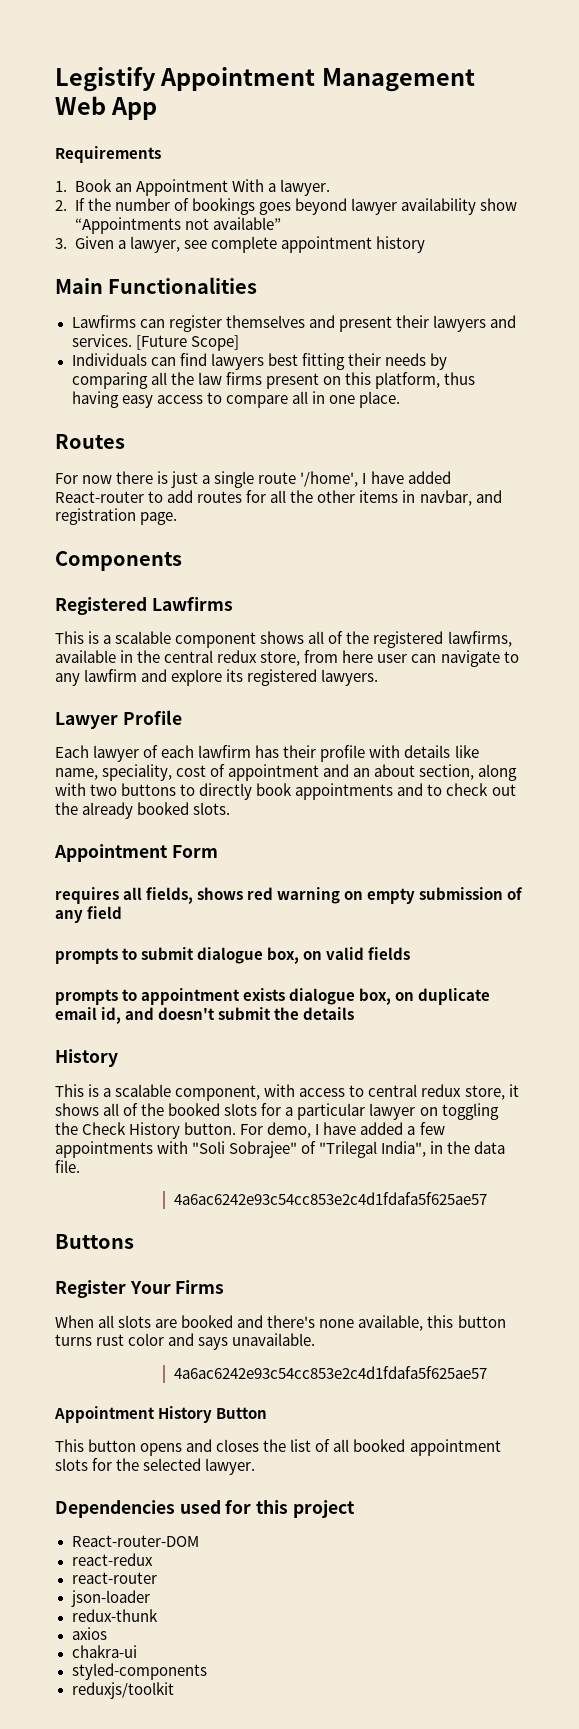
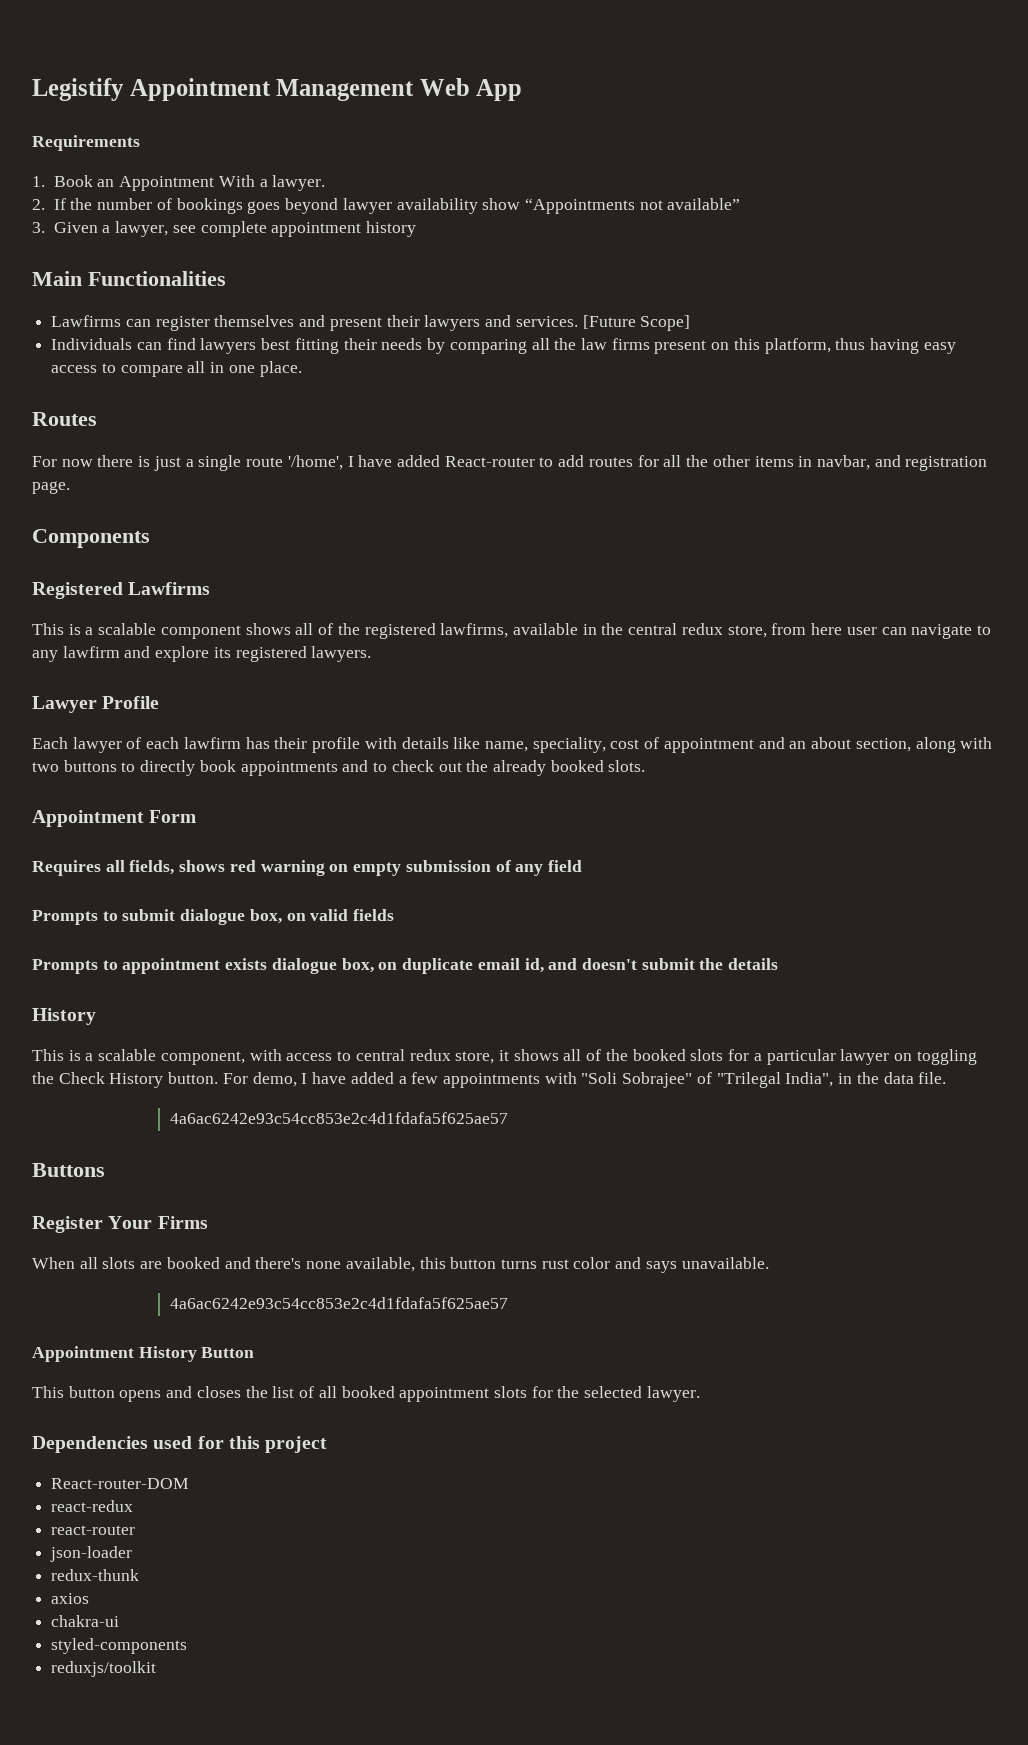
[55,887,119,904] requires -> [32,860,101,876] Requires
[55,948,118,964] prompts -> [32,910,98,925] Prompts
[55,989,118,1005] prompts -> [32,959,98,974] Prompts

